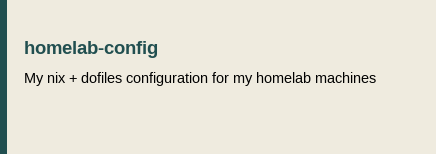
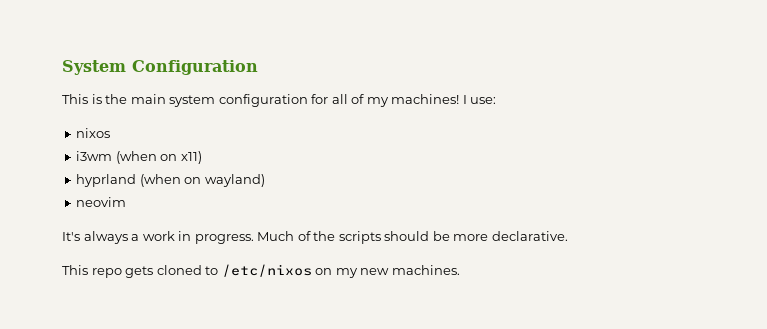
[24,41,158,58] [24,72,376,86] homelab-config // My nix + dofiles configuration for my homelab machines -> [62,60,258,75] [62,94,497,107] [76,128,111,138] [76,151,202,164] [76,174,265,187] [76,197,127,207] [62,231,568,244] [62,264,460,278] System Configuration // This is the main system configuration for all of my machines! I use: // nixos // i3wm (when on x11) // hyprland (when on wayland) // neovim // It's always a work in progress. Much of the scripts should be more declarative. // This repo gets cloned to /etc/nixos on my new machines.

